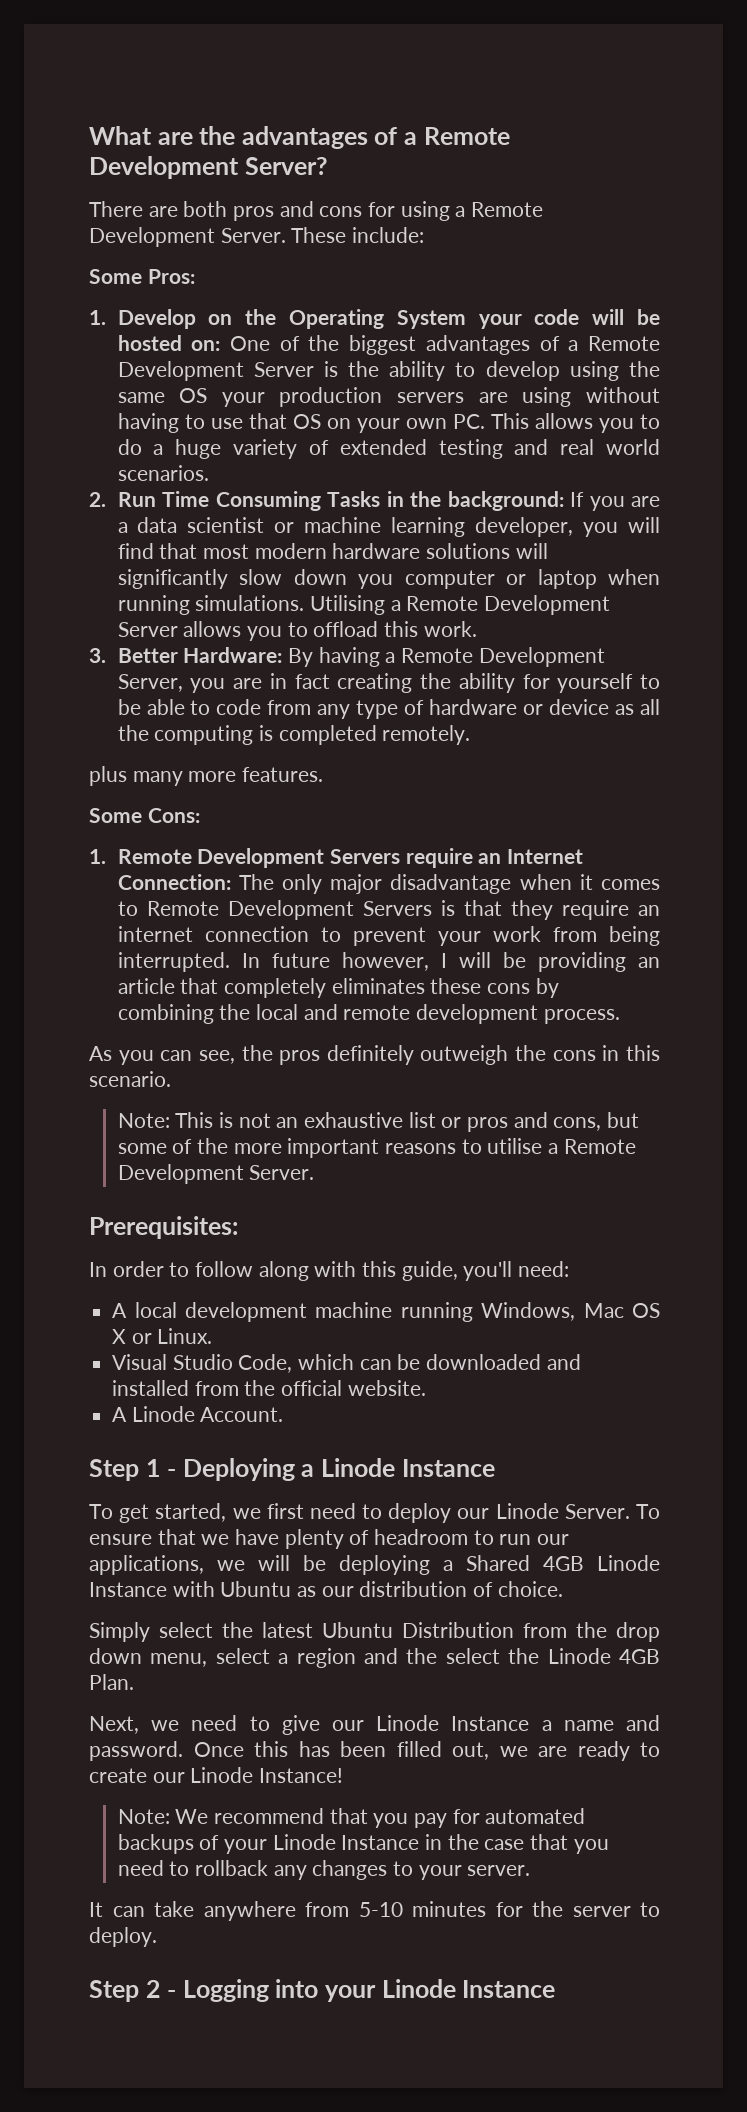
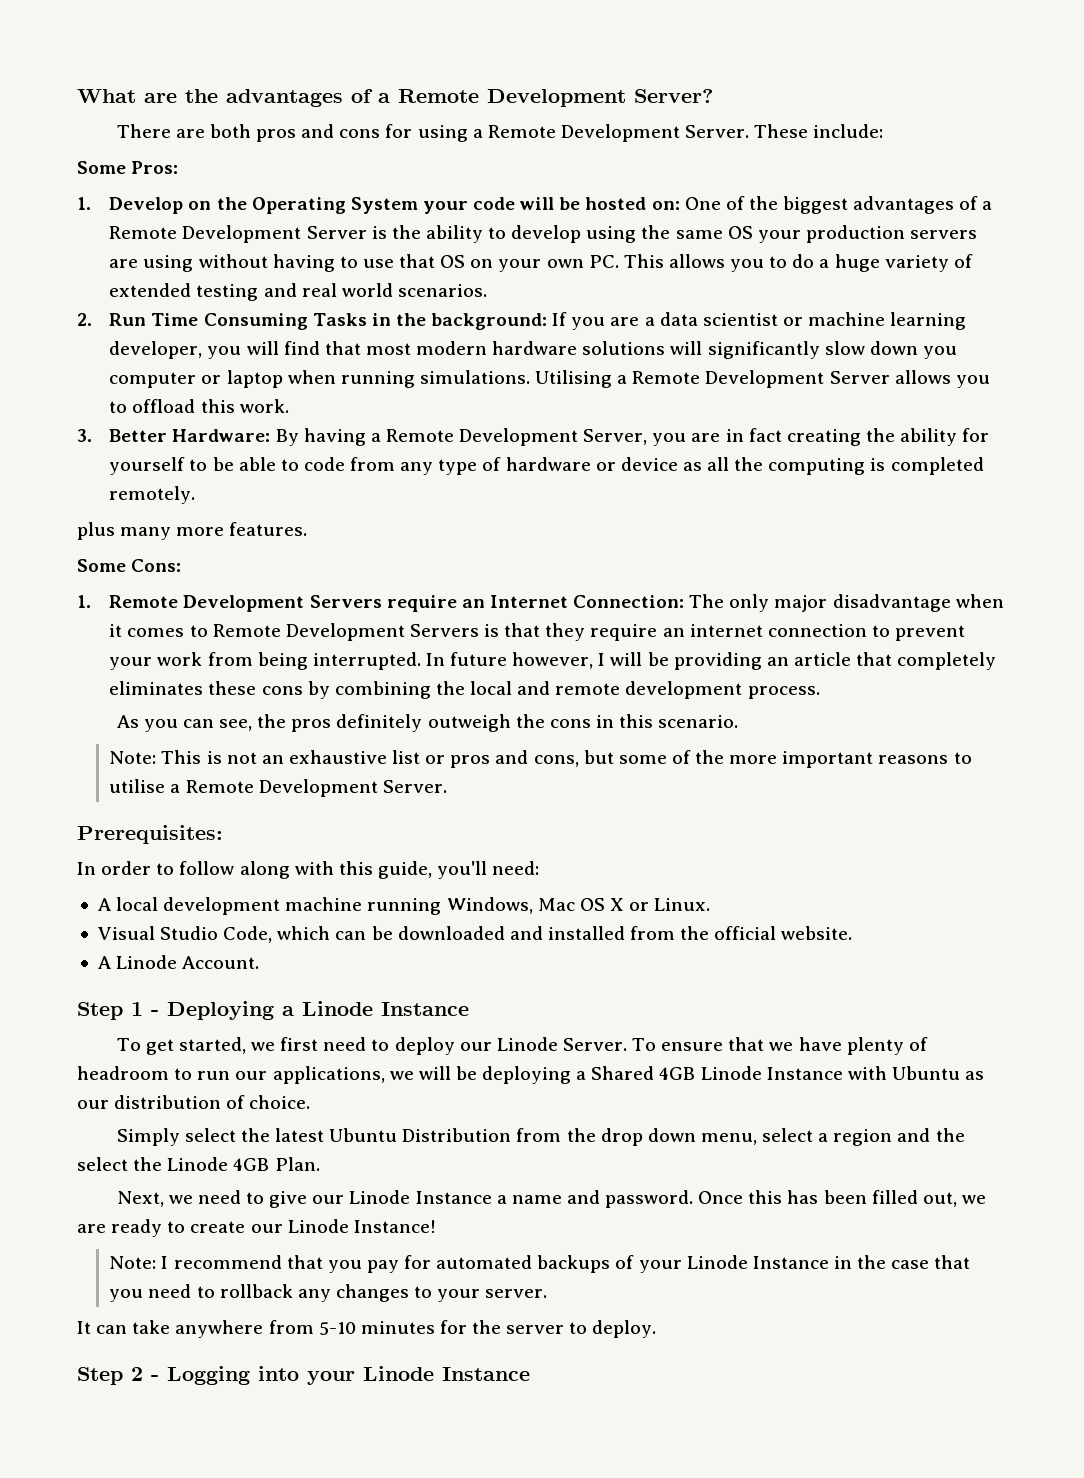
[175,1809,209,1824] We -> [161,1256,169,1269] I

